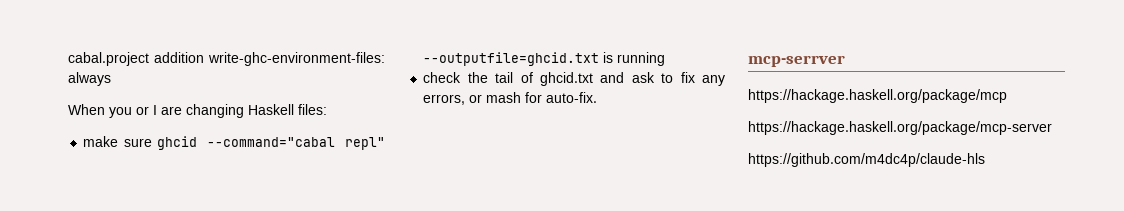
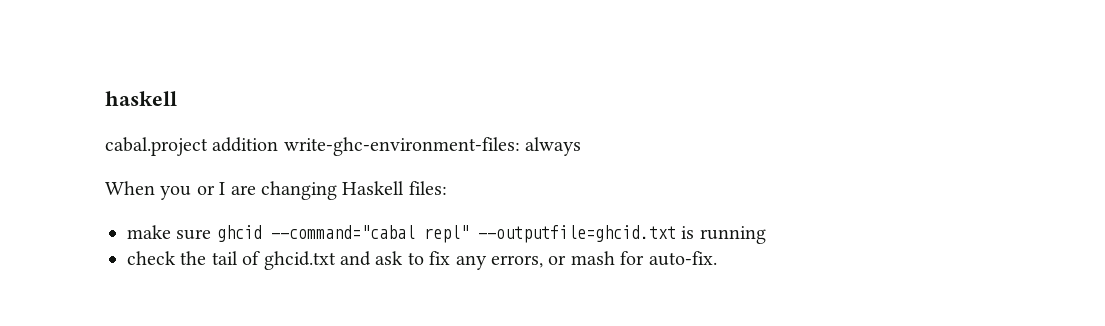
(68, 59) none -> [105,91,177,106] haskell //
[748,55,845,67] [748,89,1007,103] [748,121,1052,135] [748,153,985,167] // mcp-serrver // https://hackage.haskell.org/package/mcp // https://hackage.haskell.org/package/mcp-server // https://github.com/m4dc4p/claude-hls -> (717, 258) none

